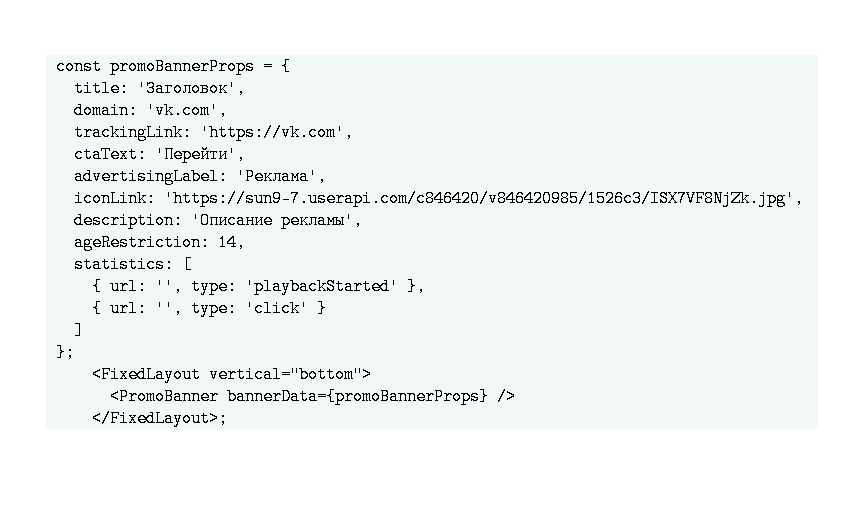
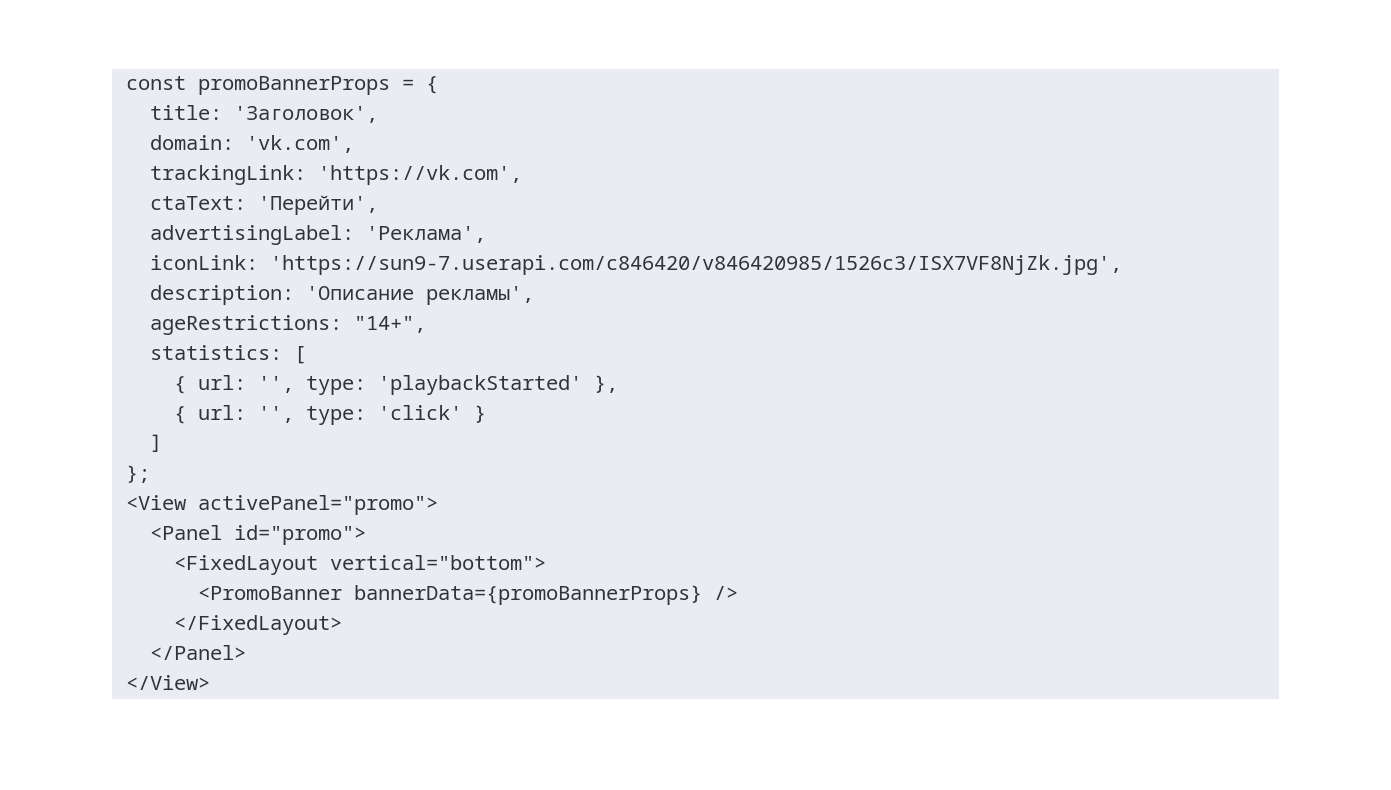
[73,234,246,251] ageRestriction: 14, -> [149,315,426,335] ageRestrictions: "14+",
(75, 352) none -> [125,495,438,515] [149,525,366,545] // <View activePanel="promo"> // <Panel id="promo">
[91,410,228,427] </FixedLayout>; -> [173,615,342,635] [149,645,246,660] [125,675,210,690] </FixedLayout> // </Panel> // </View>

